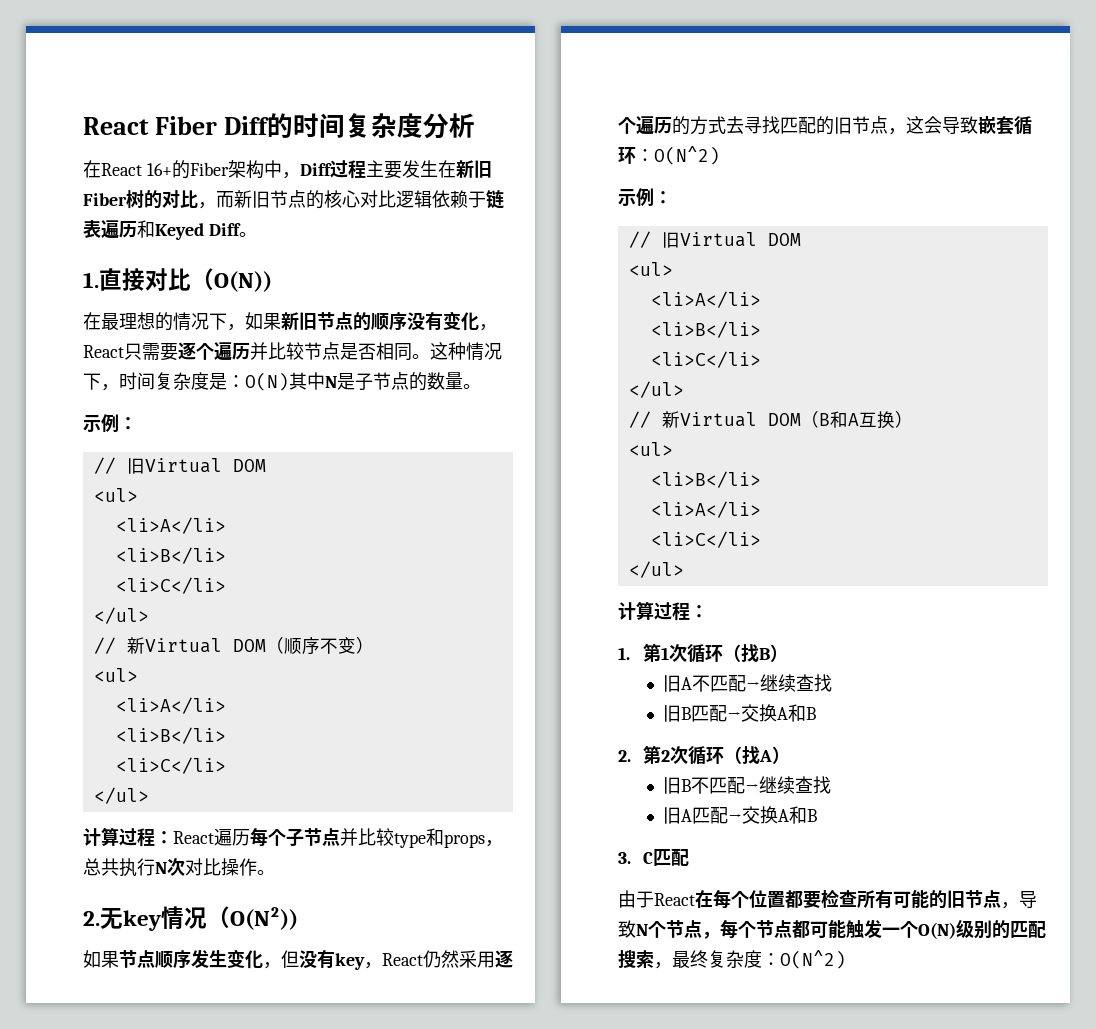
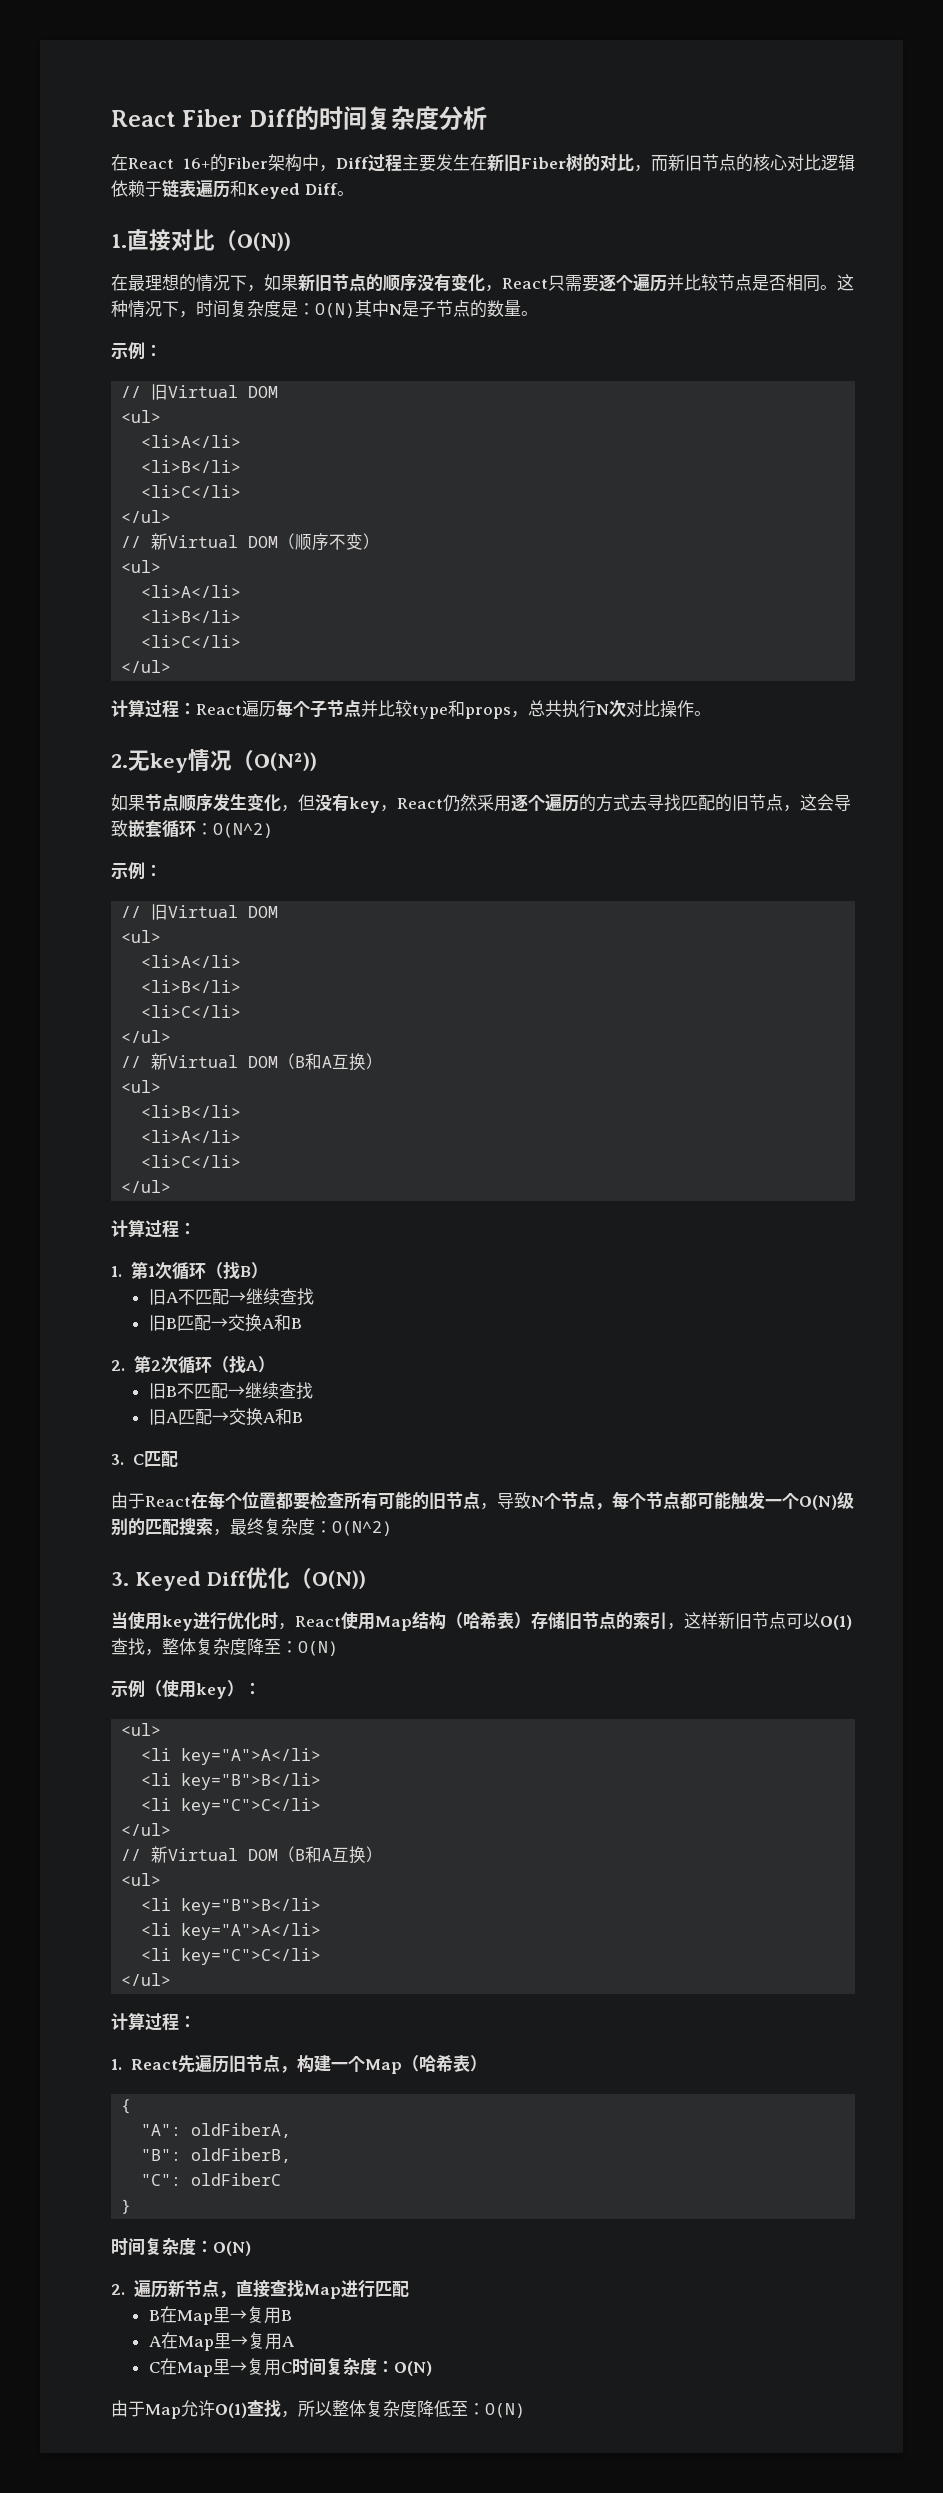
(846, 959) none -> [111,1567,366,1591] [111,1611,852,1631] [111,1638,338,1656] [111,1680,261,1699] [121,1723,162,1736] [141,1748,322,1765] [141,1773,322,1790] [141,1798,322,1815] [121,1823,172,1836] [121,1846,384,1864] [121,1873,162,1886] [141,1898,322,1915] [141,1923,322,1940] [141,1948,322,1965] [121,1973,172,1986] [111,2012,196,2031] [111,2054,487,2074] [121,2099,132,2114] [141,2123,292,2138] [141,2148,292,2163] [141,2173,282,2186] [121,2199,132,2214] [111,2237,251,2256] [111,2280,409,2299] [148,2306,292,2325] [148,2332,294,2351] [148,2357,432,2377] [111,2400,525,2419] // 3. Keyed Diff优化（O(N)) // 当使用key进行优化时，React使用Map结构（哈希表）存储旧节点的索引，这样新旧节点可以O(1)查找，整体复杂度降至：O(N) // 示例（使用key）： // <ul> // <li key="A">A</li> // <li key="B">B</li> // <li key="C">C</li> // </ul> // // 新Virtual DOM（B和A互换） // <ul> // <li key="B">B</li> // <li key="A">A</li> // <li key="C">C</li> // </ul> // 计算过程： // 1. React先遍历旧节点，构建一个Map（哈希表） // { // "A": oldFiberA, // "B": oldFiberB, // "C": oldFiberC // } // 时间复杂度：O(N) // 2.遍历新节点，直接查找Map进行匹配 // B在Map里→复用B // A在Map里→复用A // C在Map里→复用C时间复杂度：O(N) // 由于Map允许O(1)查找，所以整体复杂度降低至：O(N)

